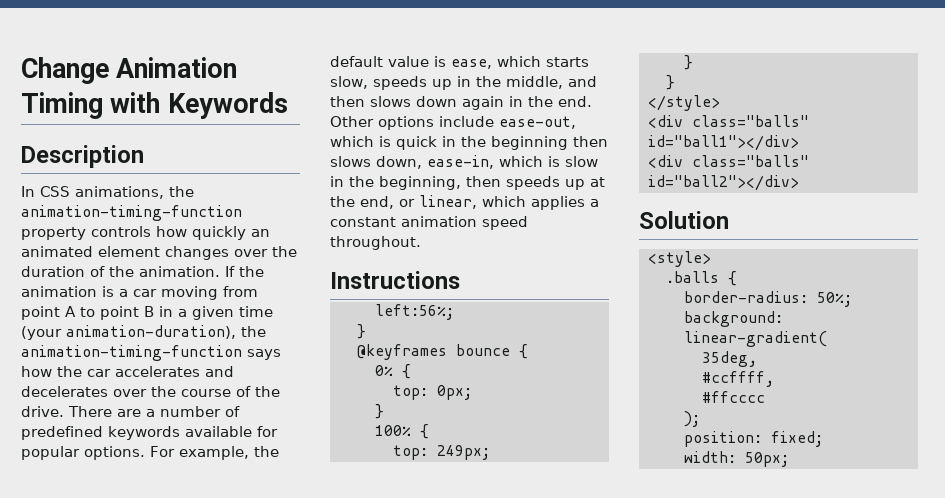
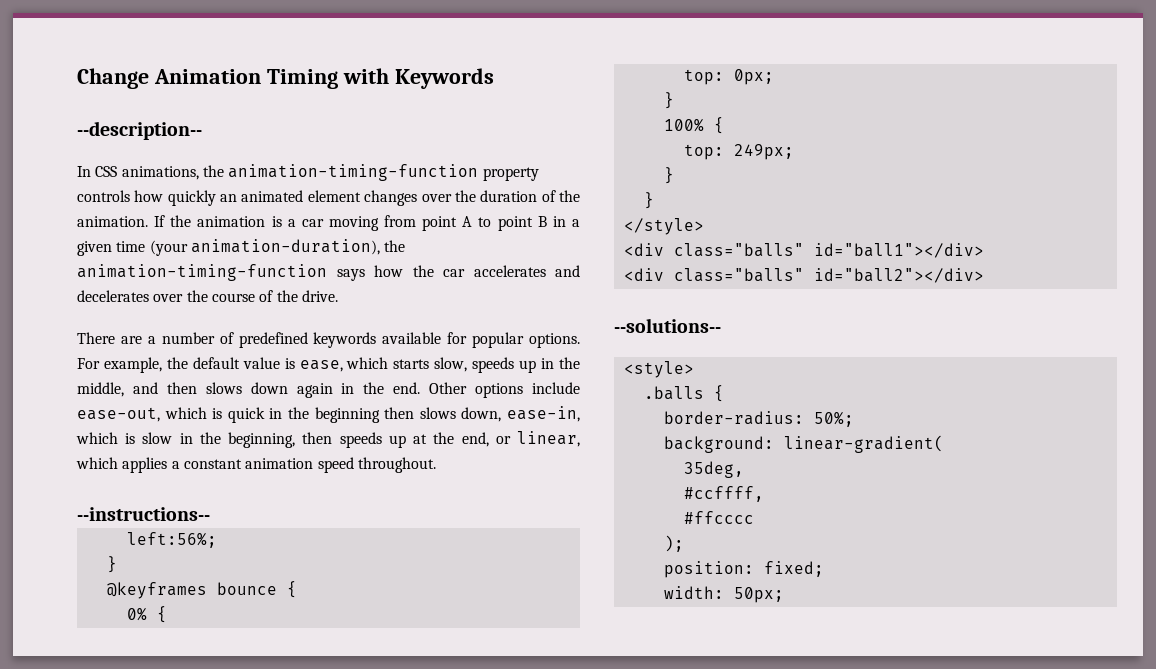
[21,145,144,168] Description -> [77,121,202,140] --description--
(64, 411) none -> (338, 296) //
[330,271,460,289] Instructions -> [77,507,210,521] --instructions--
[639,211,729,229] Solution -> [614,318,721,333] --solutions--

